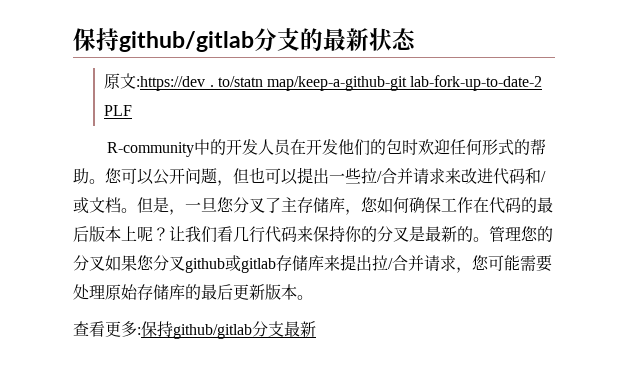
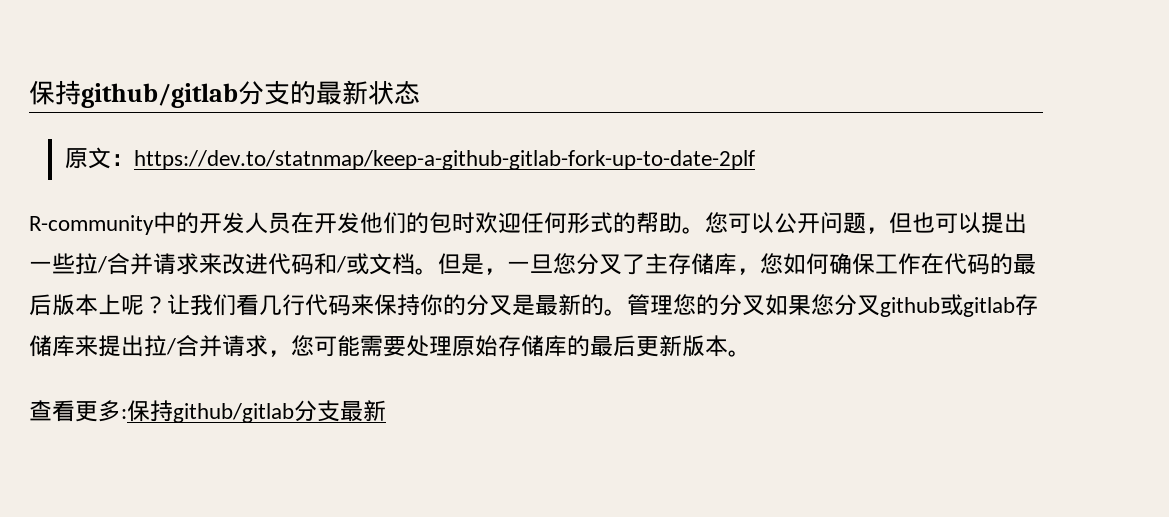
[136,75,543,91] [104,105,133,116] :https://dev . to/statn map/keep-a-github-git lab-fork-up-to-date-2 PLF -> [110,150,755,170] ：https://dev.to/statnmap/keep-a-github-gitlab-fork-up-to-date-2plf

